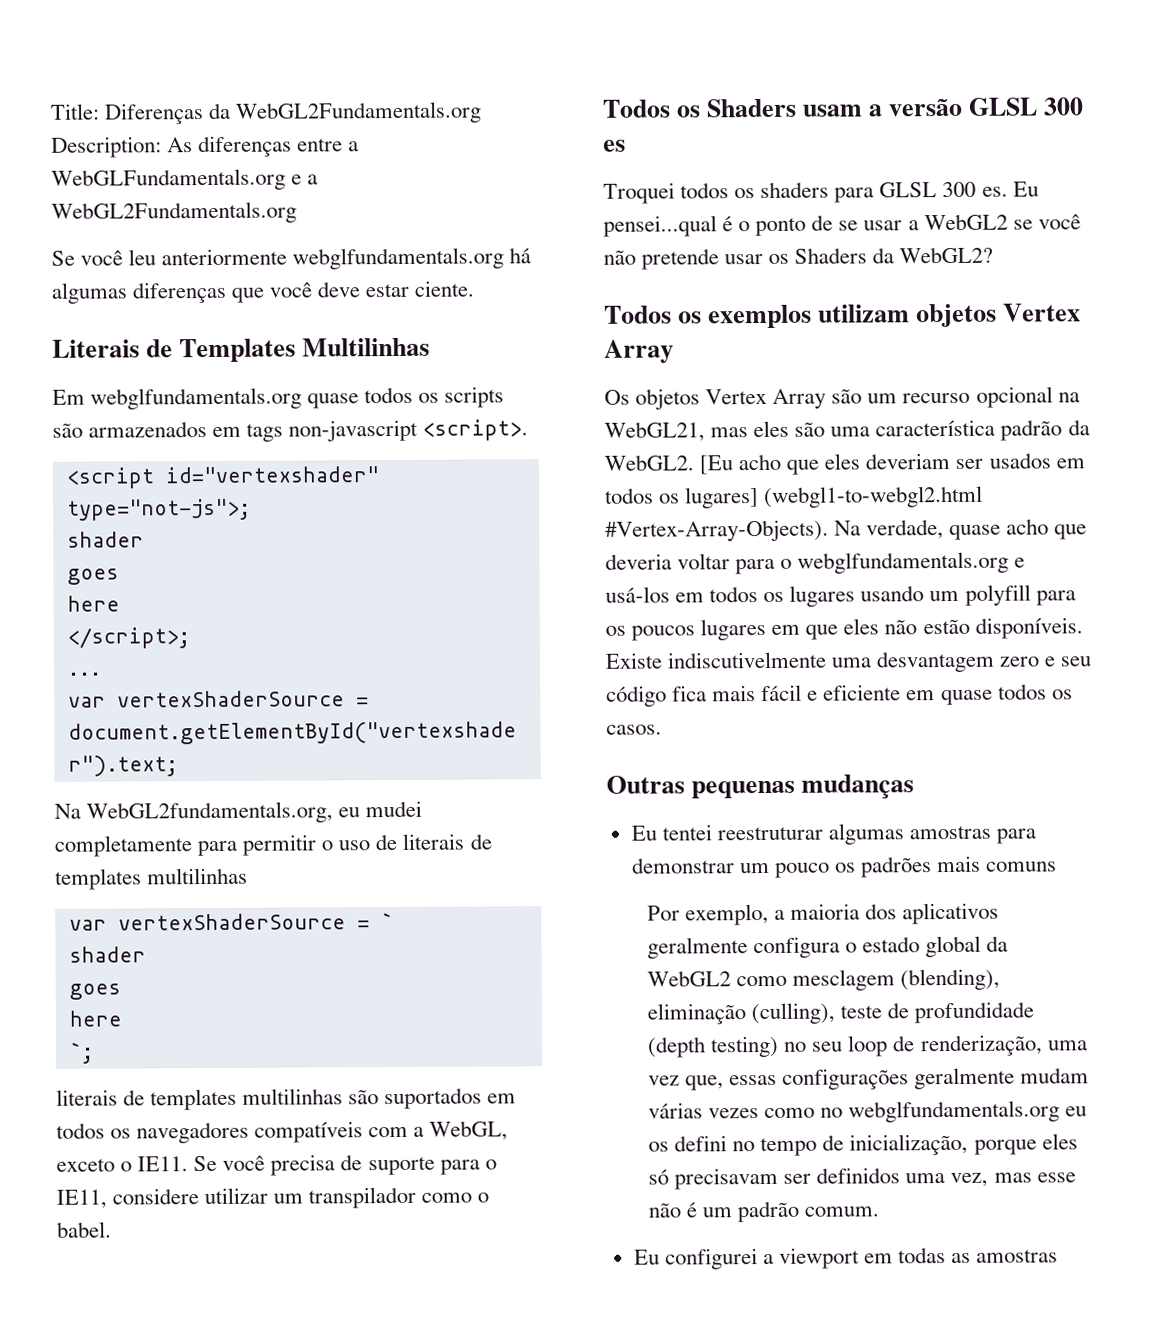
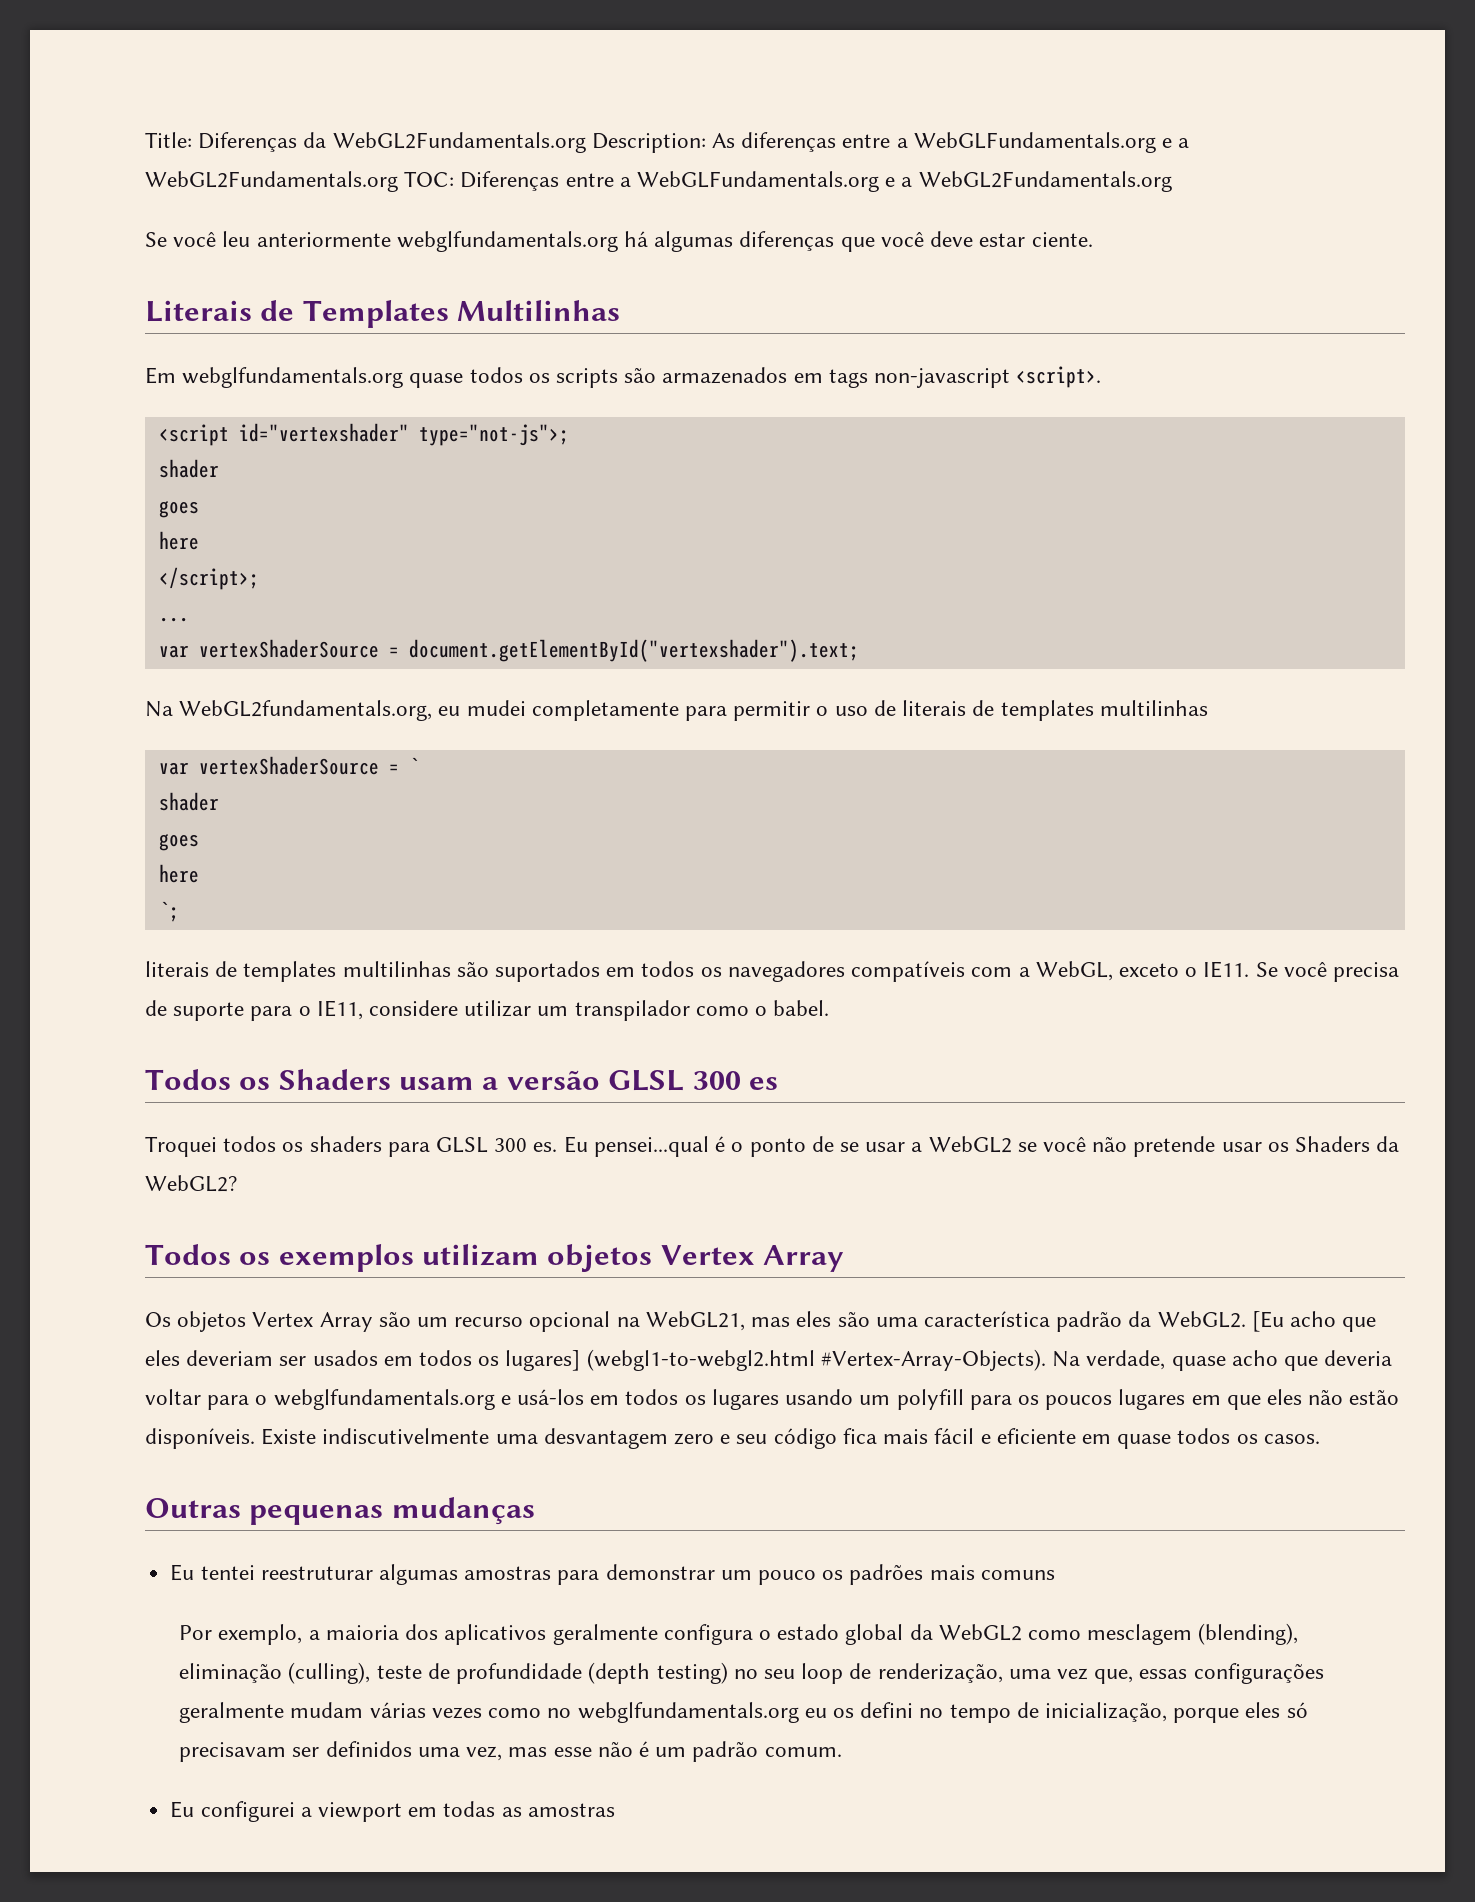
(297, 212) none -> [404,171,1172,192] TOC: Diferenças entre a WebGLFundamentals.org e a WebGL2Fundamentals.org

